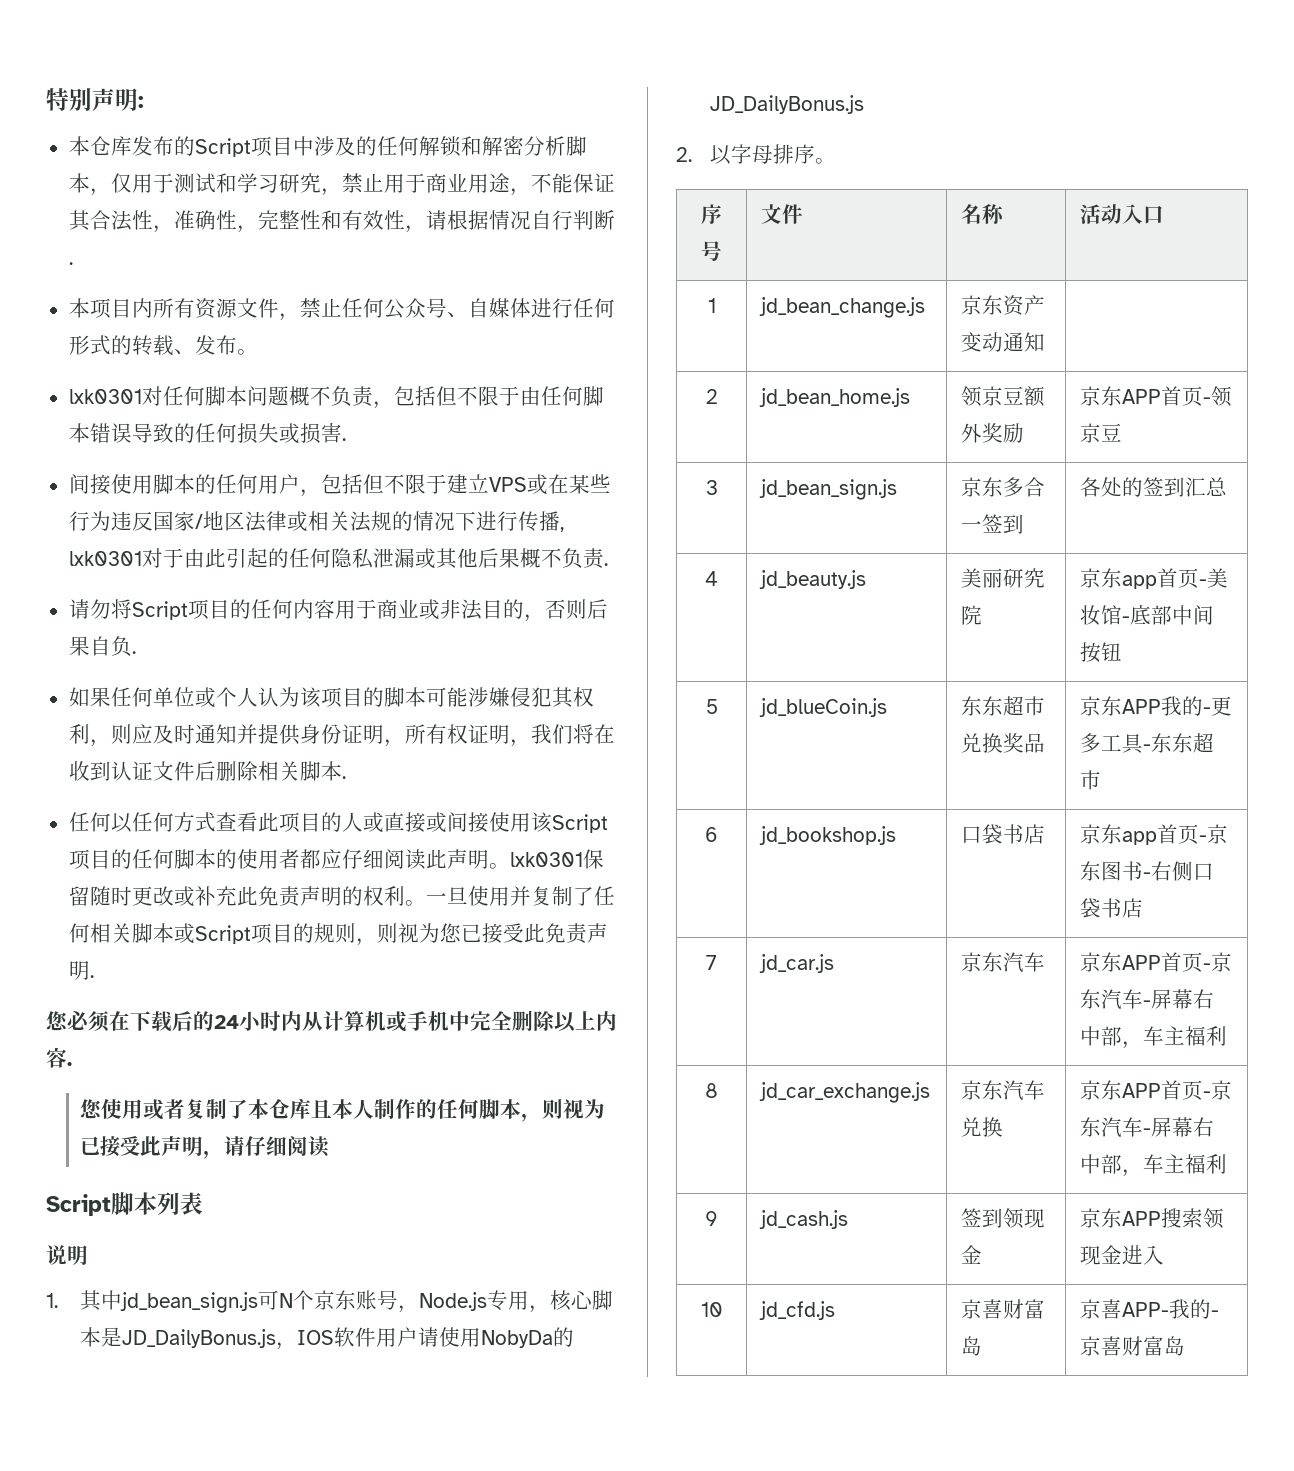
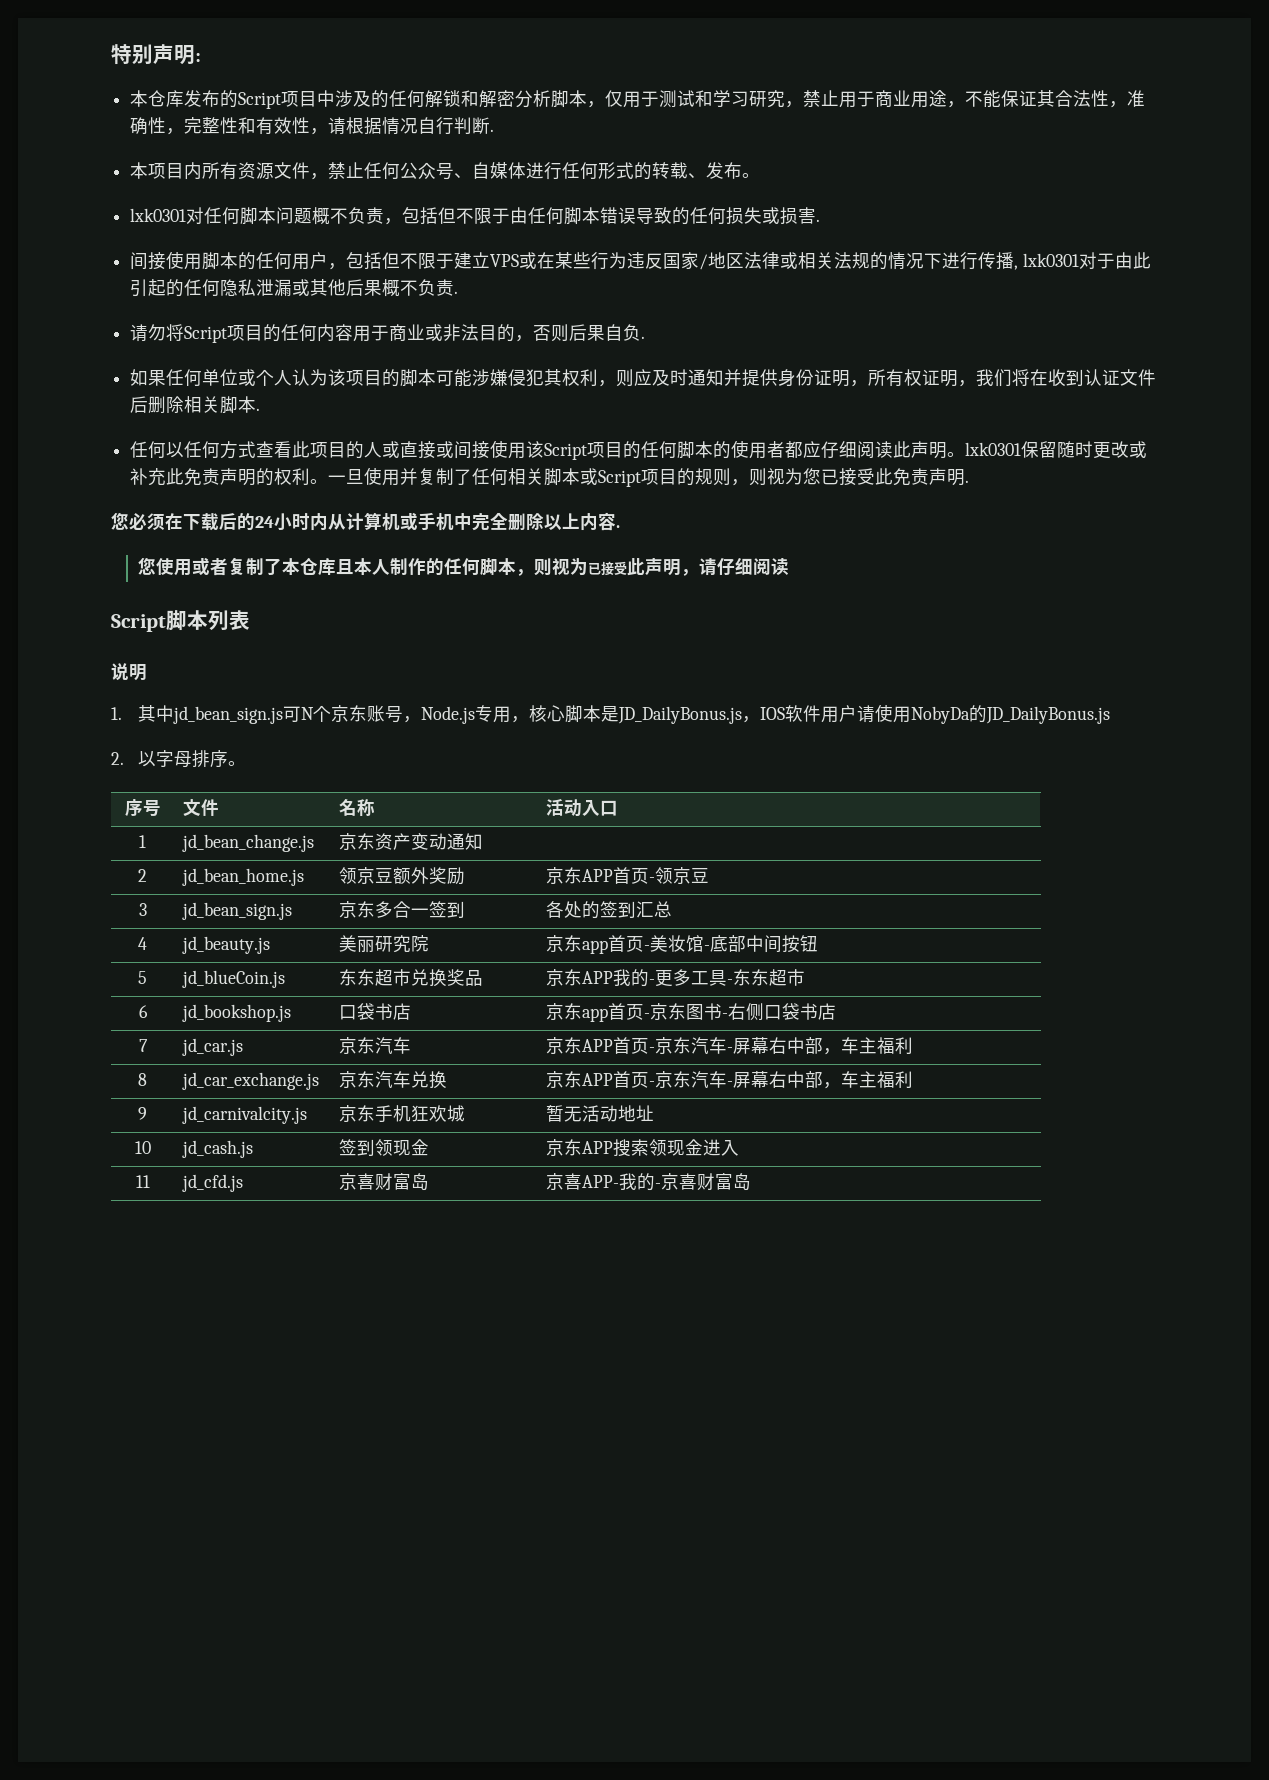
(718, 1218) none -> [181,1106,307,1124] [338,1105,465,1123] [545,1105,654,1122] [134,1141,151,1154] | jd_carnivalcity.js | 京东手机狂欢城 | 暂无活动地址 // 10
[700,1302,723,1317] 10 -> [135,1175,150,1188] 11

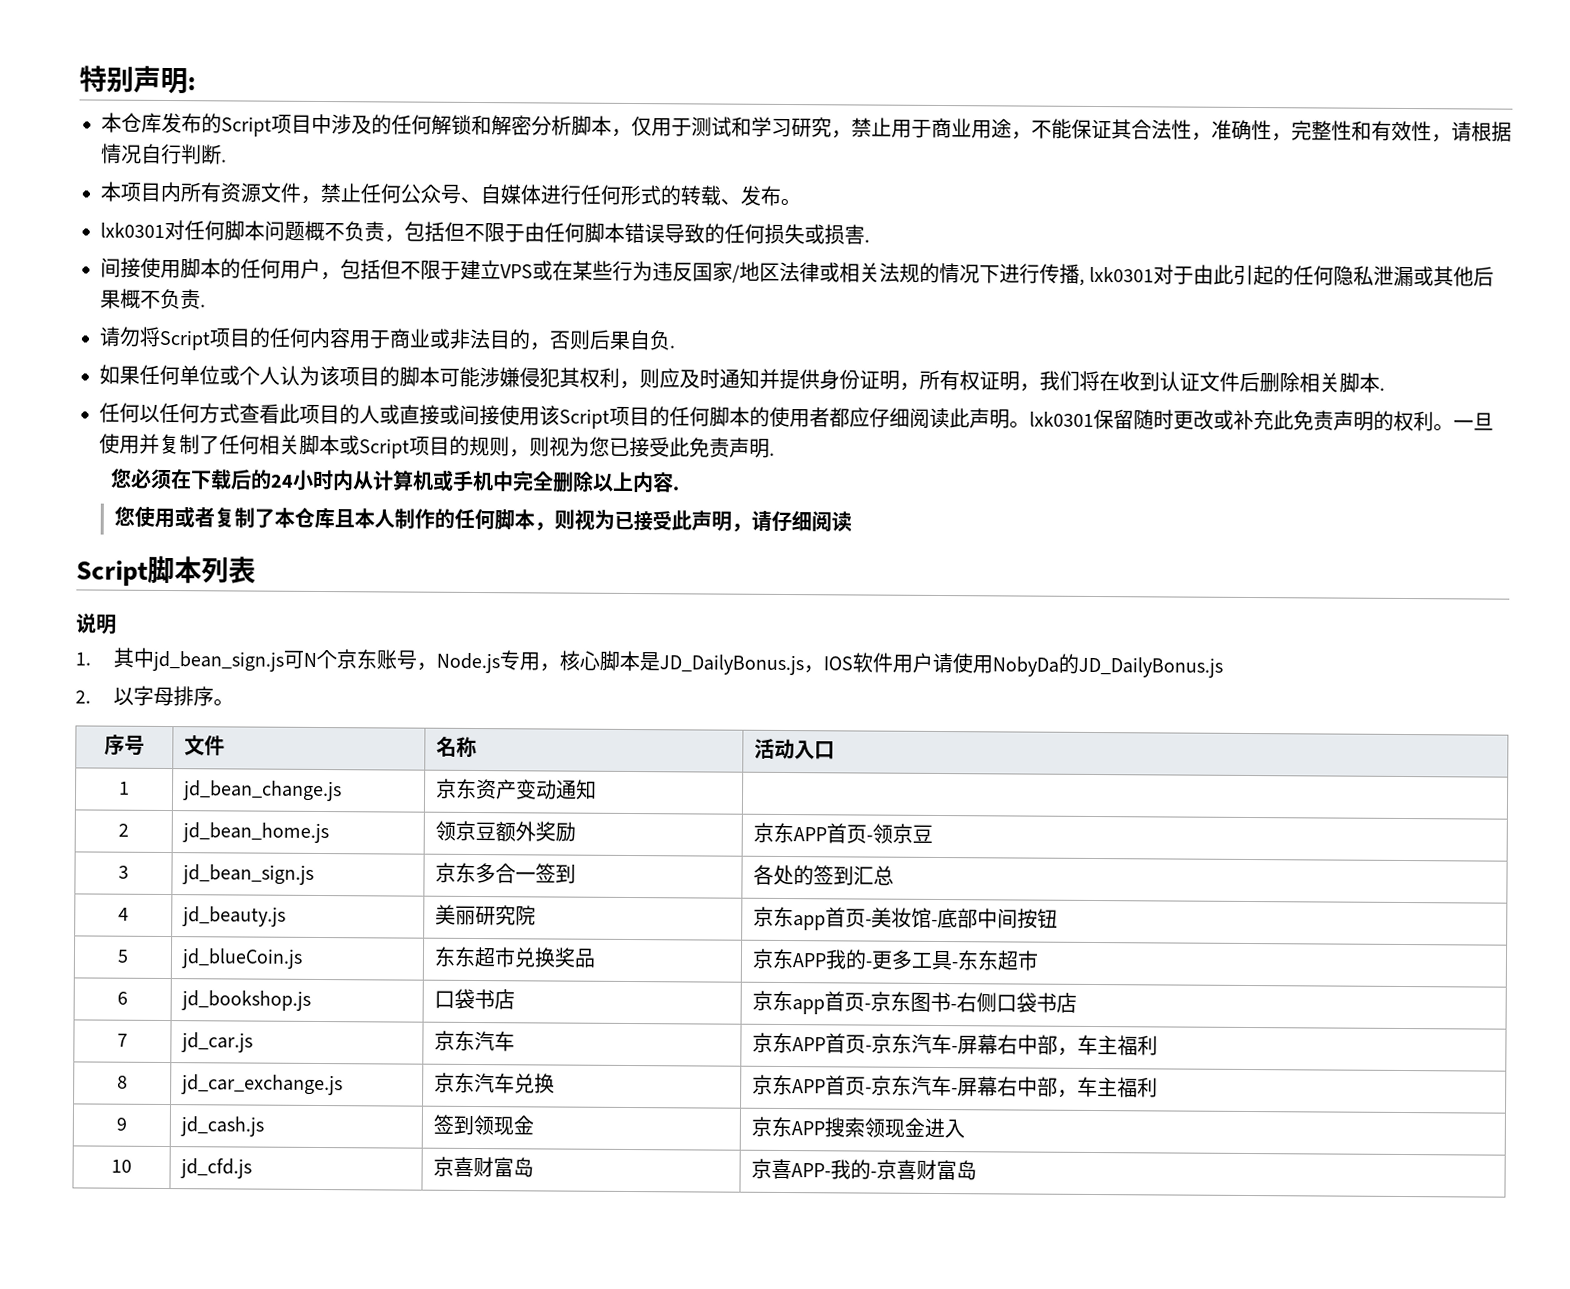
[181,1106,307,1124] [338,1105,465,1123] [545,1105,654,1122] [134,1141,151,1154] | jd_carnivalcity.js | 京东手机狂欢城 | 暂无活动地址 // 10 -> (127, 1124) none
[135,1175,150,1188] 11 -> [111,1159,132,1173] 10

